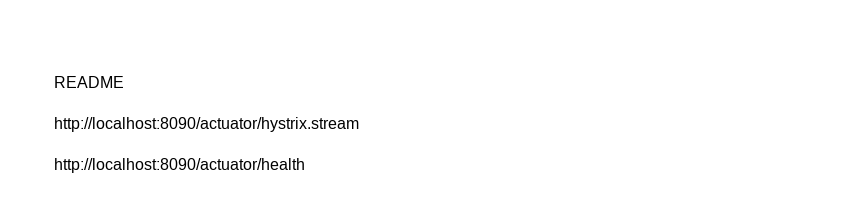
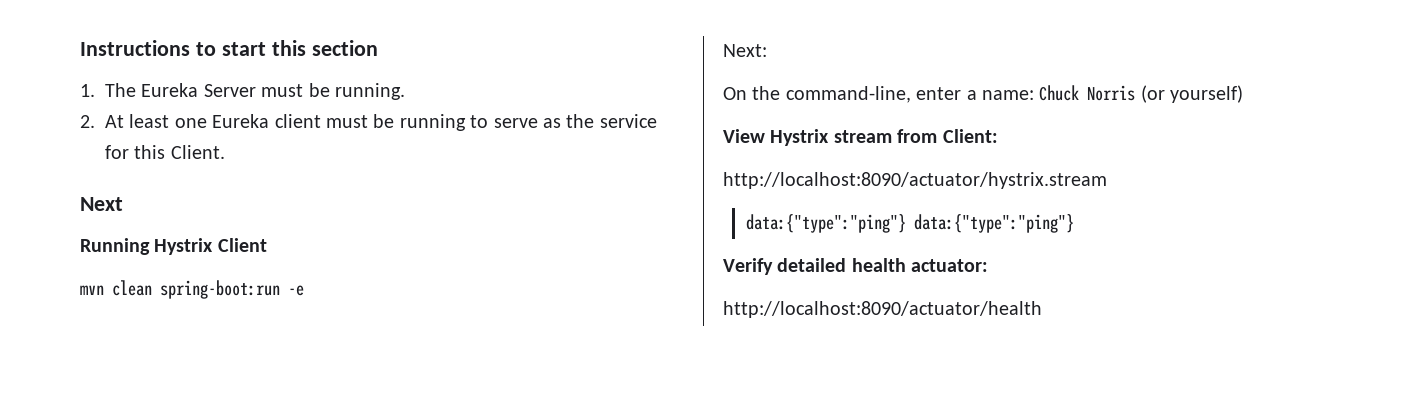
[54,76,124,88] [54,117,359,132] README // http://localhost:8090/actuator/hystrix.stream -> [80,40,378,56] [80,83,405,100] [80,114,657,131] [105,145,225,159] [80,197,123,211] [80,238,267,255] [80,280,304,299] [723,44,767,57] [723,85,1244,103] [723,129,998,146] [723,172,1107,189] [746,214,1075,233] [723,258,989,275] Instructions to start this section // 1. The Eureka Server must be running. // 2. At least one Eureka client must be running to serve as the service for this Client. // Next // Running Hystrix Client // mvn clean spring-boot:run -e // Next: // On the command-line, enter a name: Chuck Norris (or yourself) // View Hystrix stream from Client: // http://localhost:8090/actuator/hystrix.stream // data:{"type":"ping"} data:{"type":"ping"} // Verify detailed health actuator:

